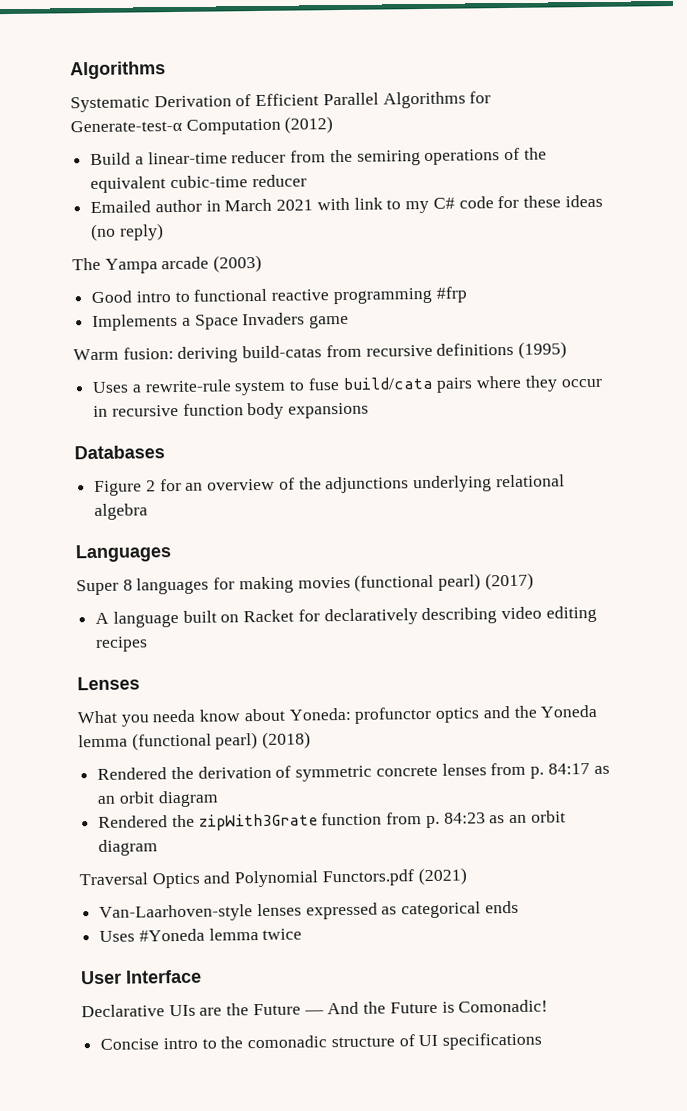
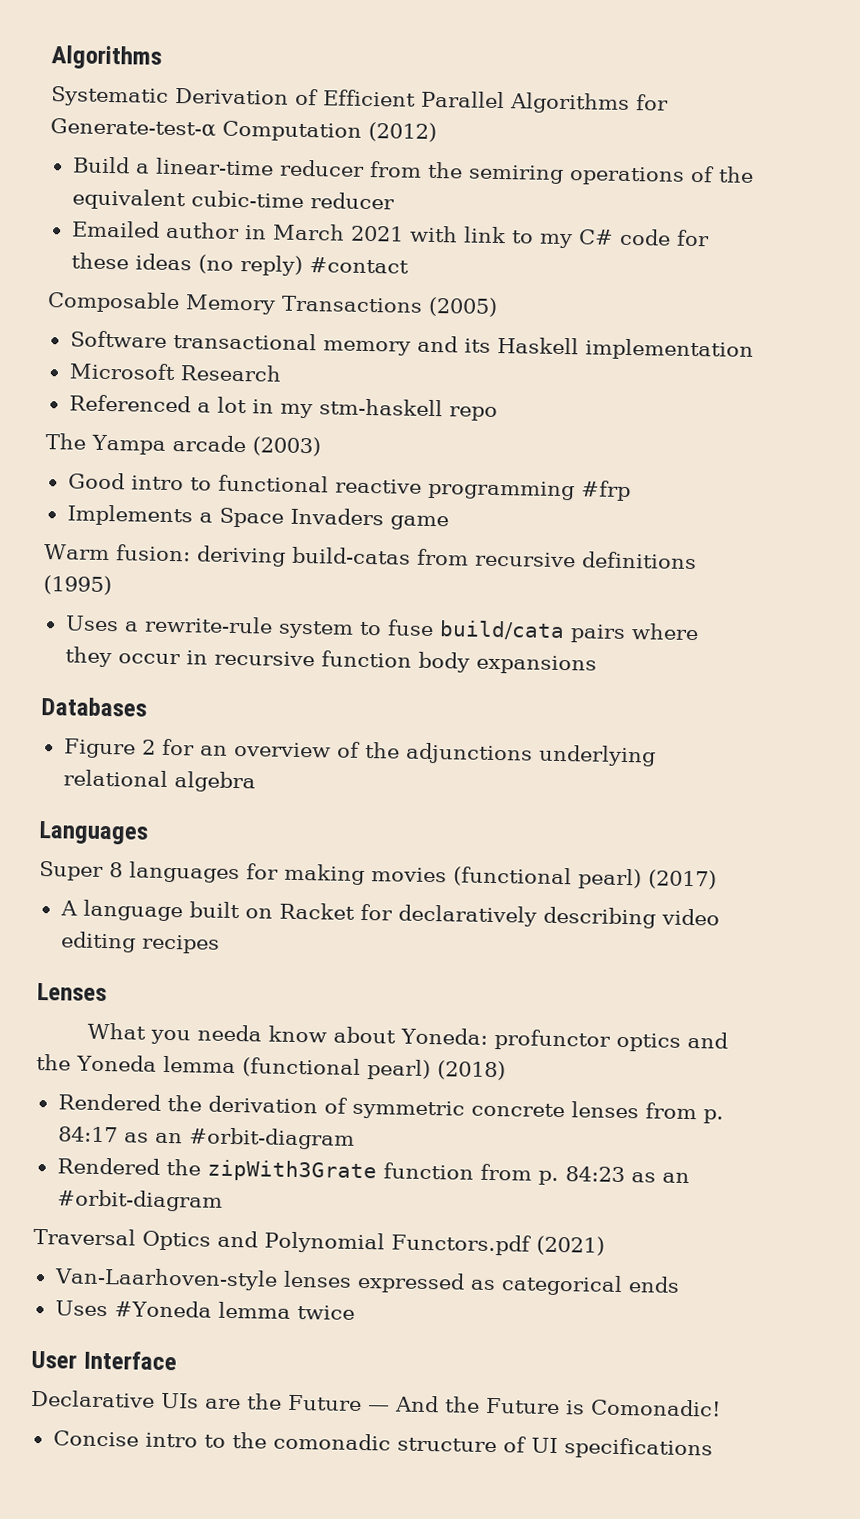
(164, 232) none -> [308,257,409,274] [47,291,498,317] [69,330,754,361] [68,362,282,382] [68,394,498,421] #contact // Composable Memory Transactions (2005) // Software transactional memory and its Haskell implementation // Microsoft Research // Referenced a lot in my stm-haskell repo
[118,790,219,808] orbit diagram -> [188,1127,355,1150] #orbit-diagram
[530,810,566,823] [98,839,159,856] orbit diagram -> [56,1189,223,1212] #orbit-diagram

